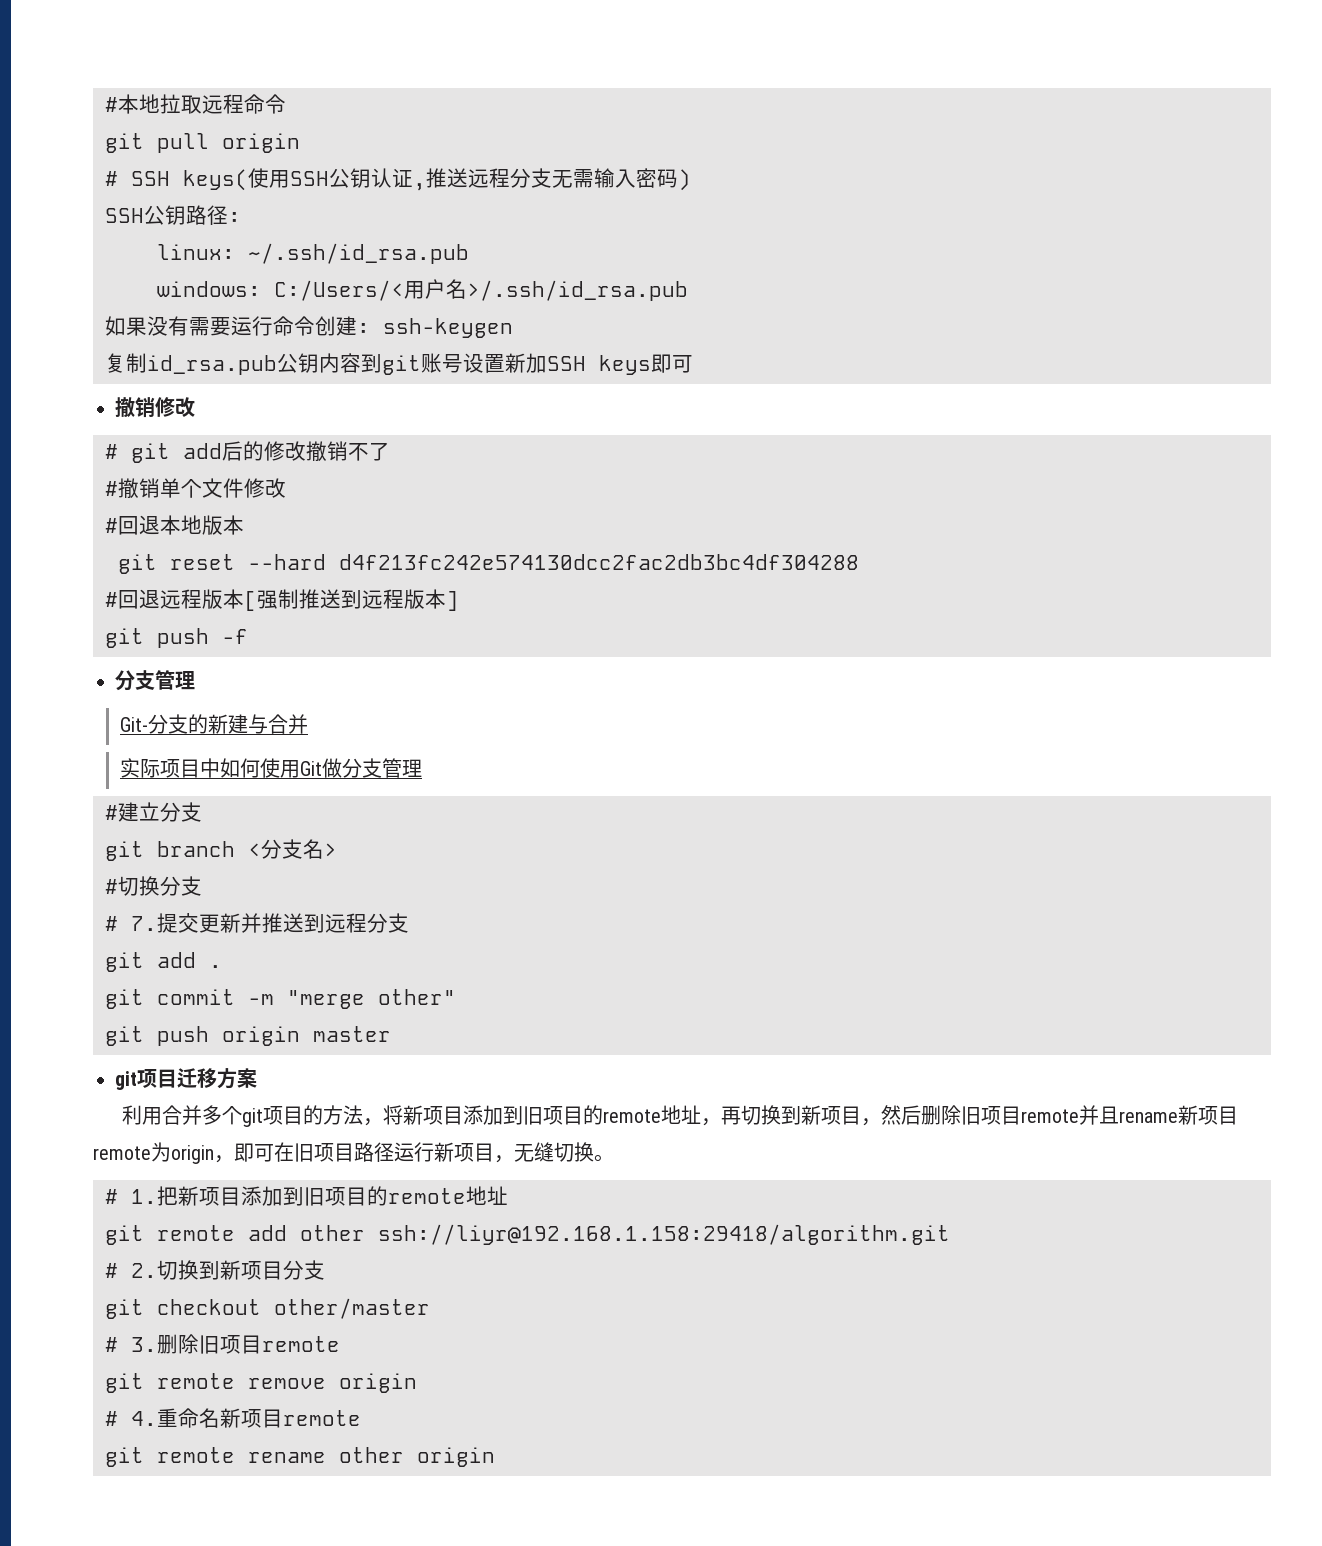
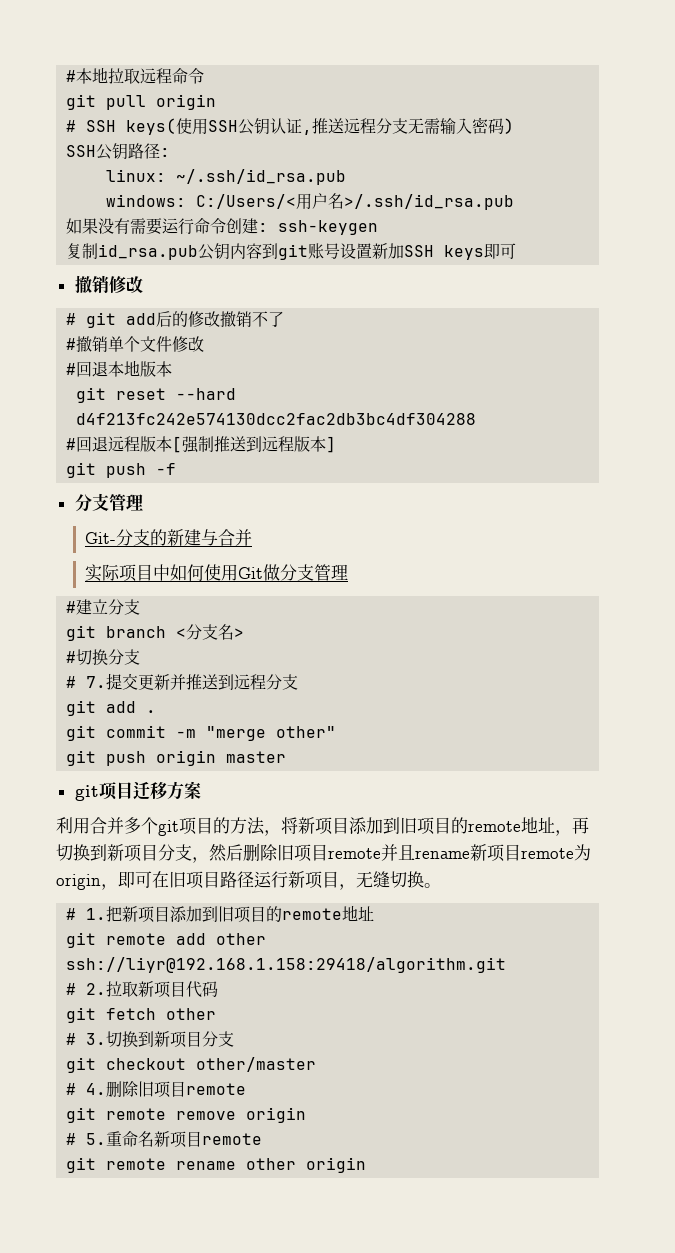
(861, 1115) none -> [158,844,192,861] 分支
(157, 1270) none -> [106,981,219,998] [66,1007,217,1023] [66,1033,107,1045] 拉取新项目代码 // git fetch other // # 3.
[131,1337,157,1352] 3. -> [86,1083,107,1095] 4.
[131,1411,157,1426] 4. -> [86,1133,107,1145] 5.

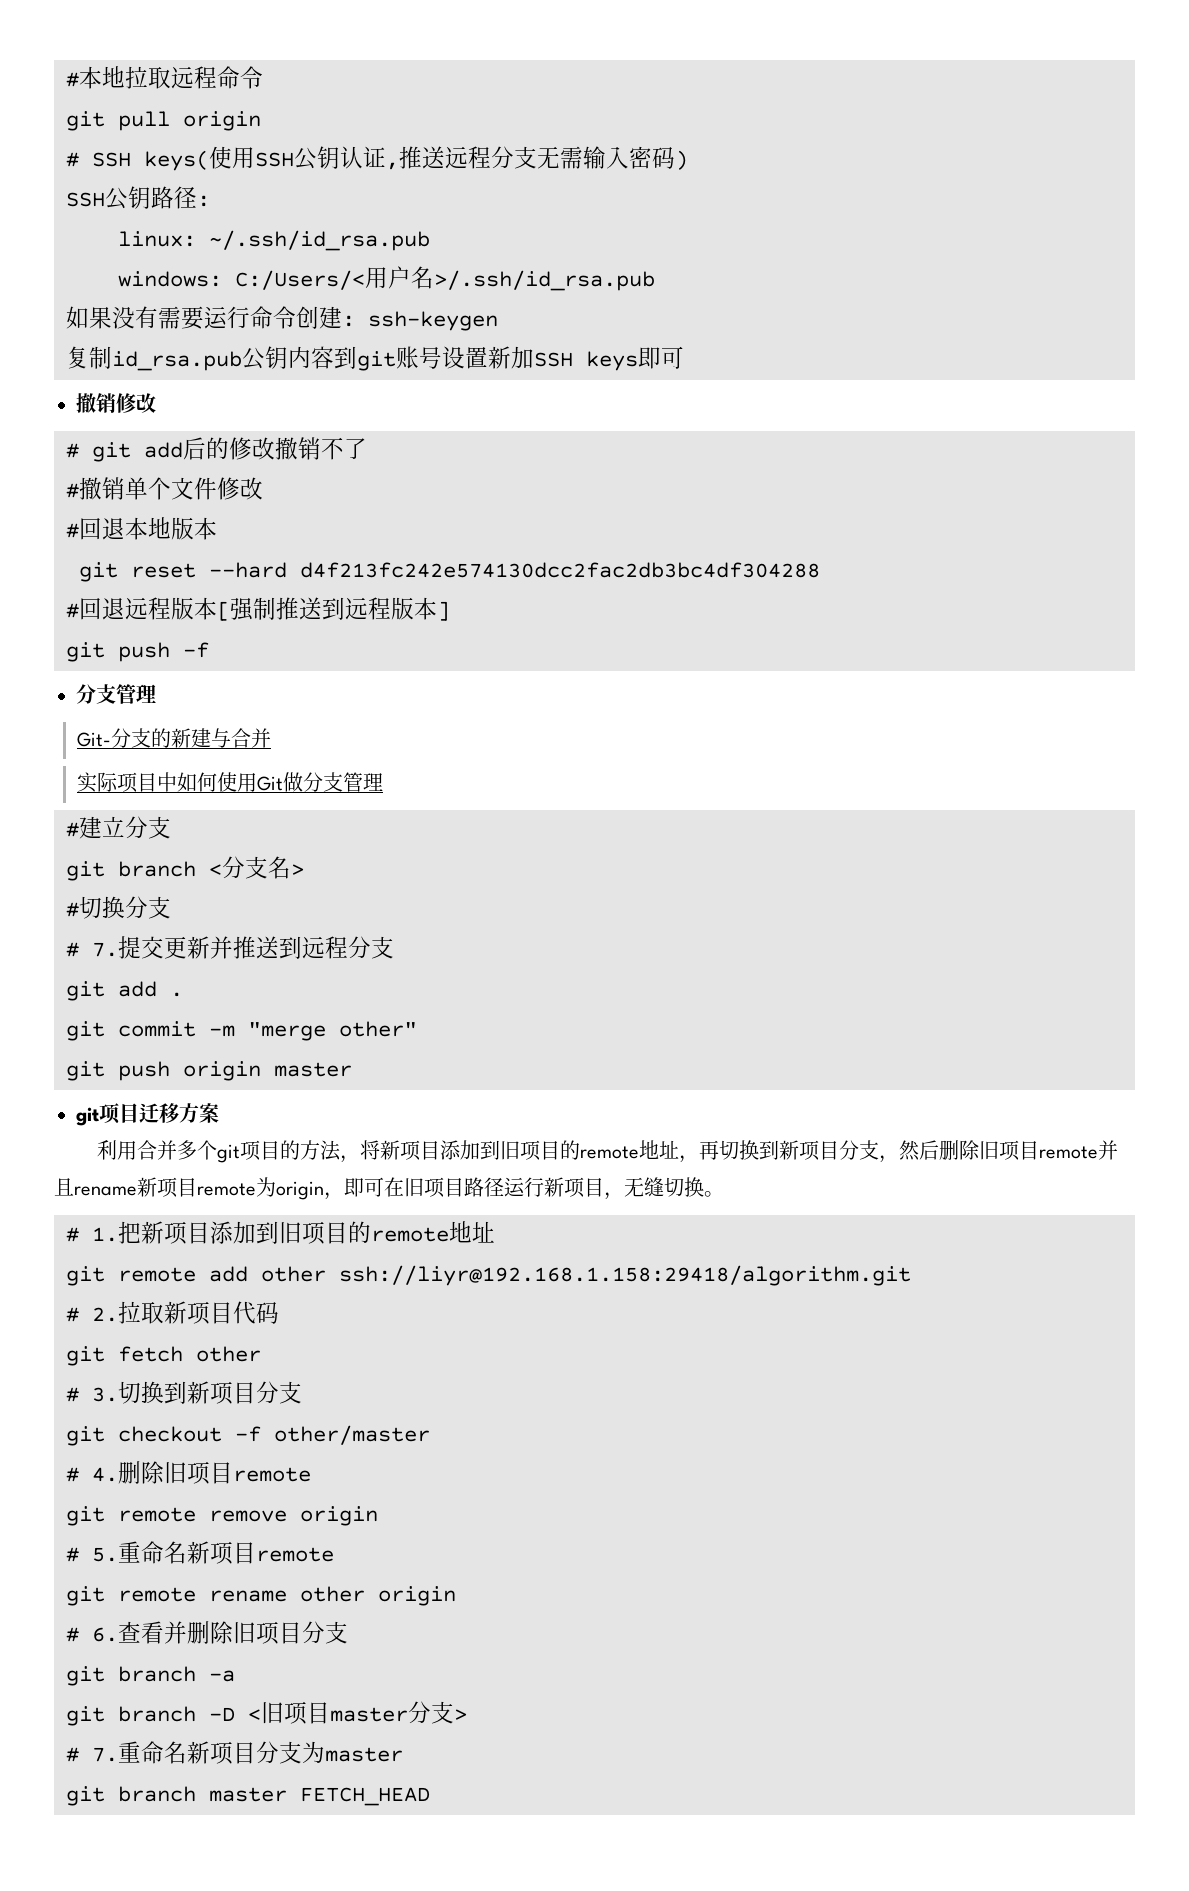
(187, 1064) none -> [235,1426,261,1442] -f
(367, 1165) none -> [66,1621,348,1645] [66,1666,235,1686] [66,1701,467,1726] [66,1741,403,1765] [66,1786,430,1806] // # 6.查看并删除旧项目分支 // git branch -a // git branch -D <旧项目master分支> // # 7.重命名新项目分支为master // git branch master FETCH_HEAD

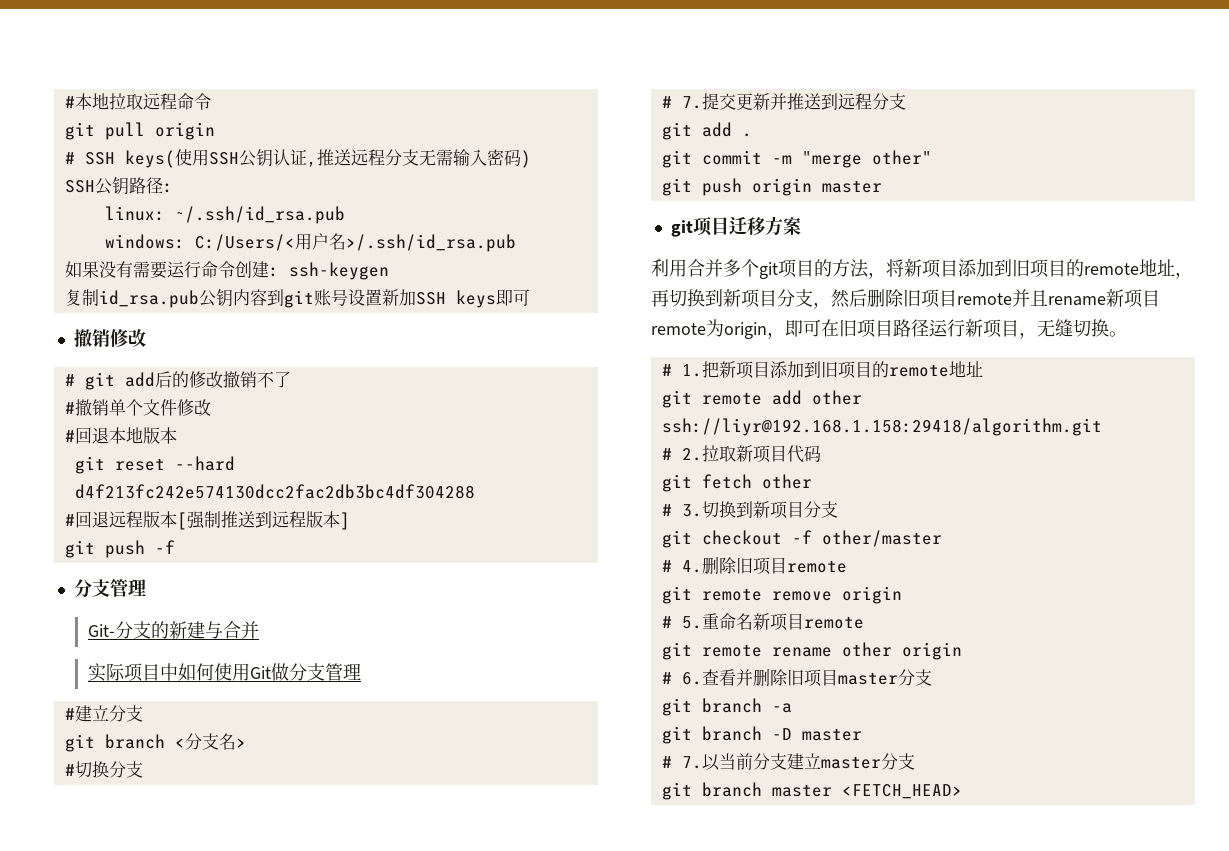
(302, 1633) none -> [837,672,898,685] master
[248,1701,467,1725] [66,1741,403,1765] <旧项目master分支> // # 7.重命名新项目分支为master -> [801,728,862,741] [661,753,915,771] master // # 7.以当前分支建立master分支
[300,1787,430,1806] FETCH_HEAD -> [841,784,962,799] <FETCH_HEAD>

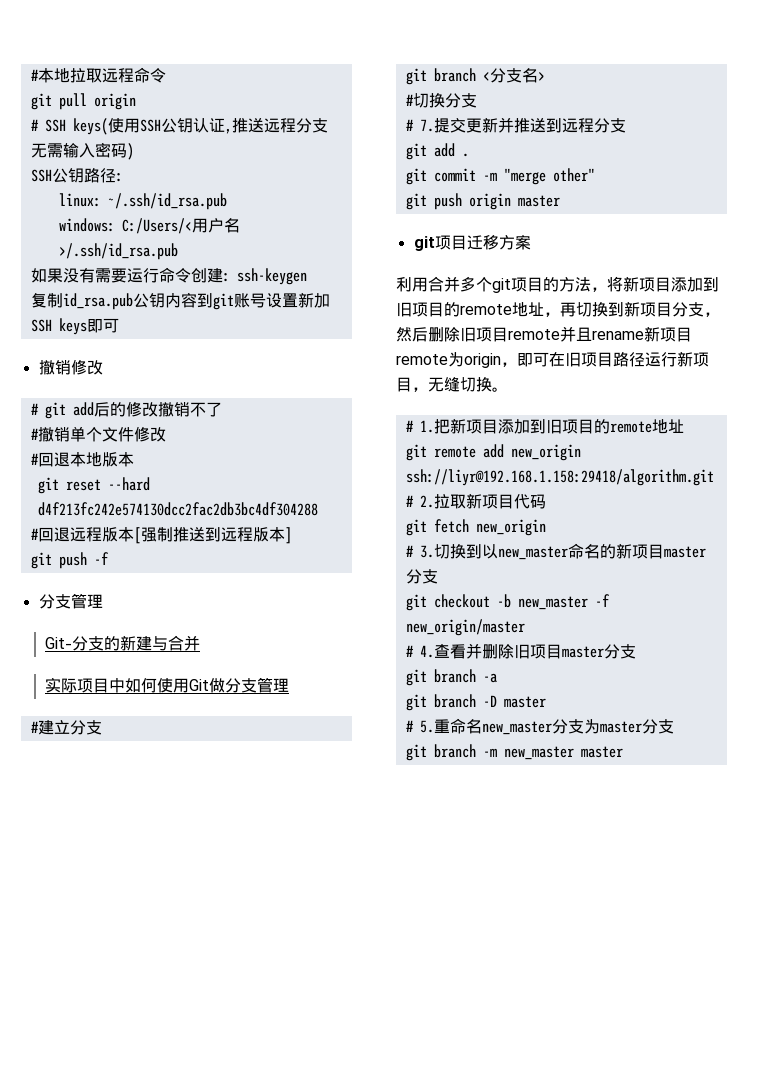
[811,390,862,405] other -> [510,444,581,461] new_origin
[761,474,812,489] other -> [475,519,546,536] new_origin
[752,501,838,519] [661,530,942,548] [661,556,847,575] [661,586,902,604] [661,613,864,631] [661,642,962,660] [661,672,702,685] 新项目分支 // git checkout -f other/master // # 4.删除旧项目remote // git remote remove origin // # 5.重命名新项目remote // git remote rename other origin // # 6. -> [481,543,706,560] [405,569,438,584] [405,594,610,611] [405,619,525,636] [405,645,434,658] 以new_master命名的新项目master分支 // git checkout -b new_master -f new_origin/master // # 4.
[681,753,915,771] [661,782,962,800] 7.以当前分支建立master分支 // git branch master <FETCH_HEAD> -> [419,718,674,735] [405,744,623,761] 5.重命名new_master分支为master分支 // git branch -m new_master master

